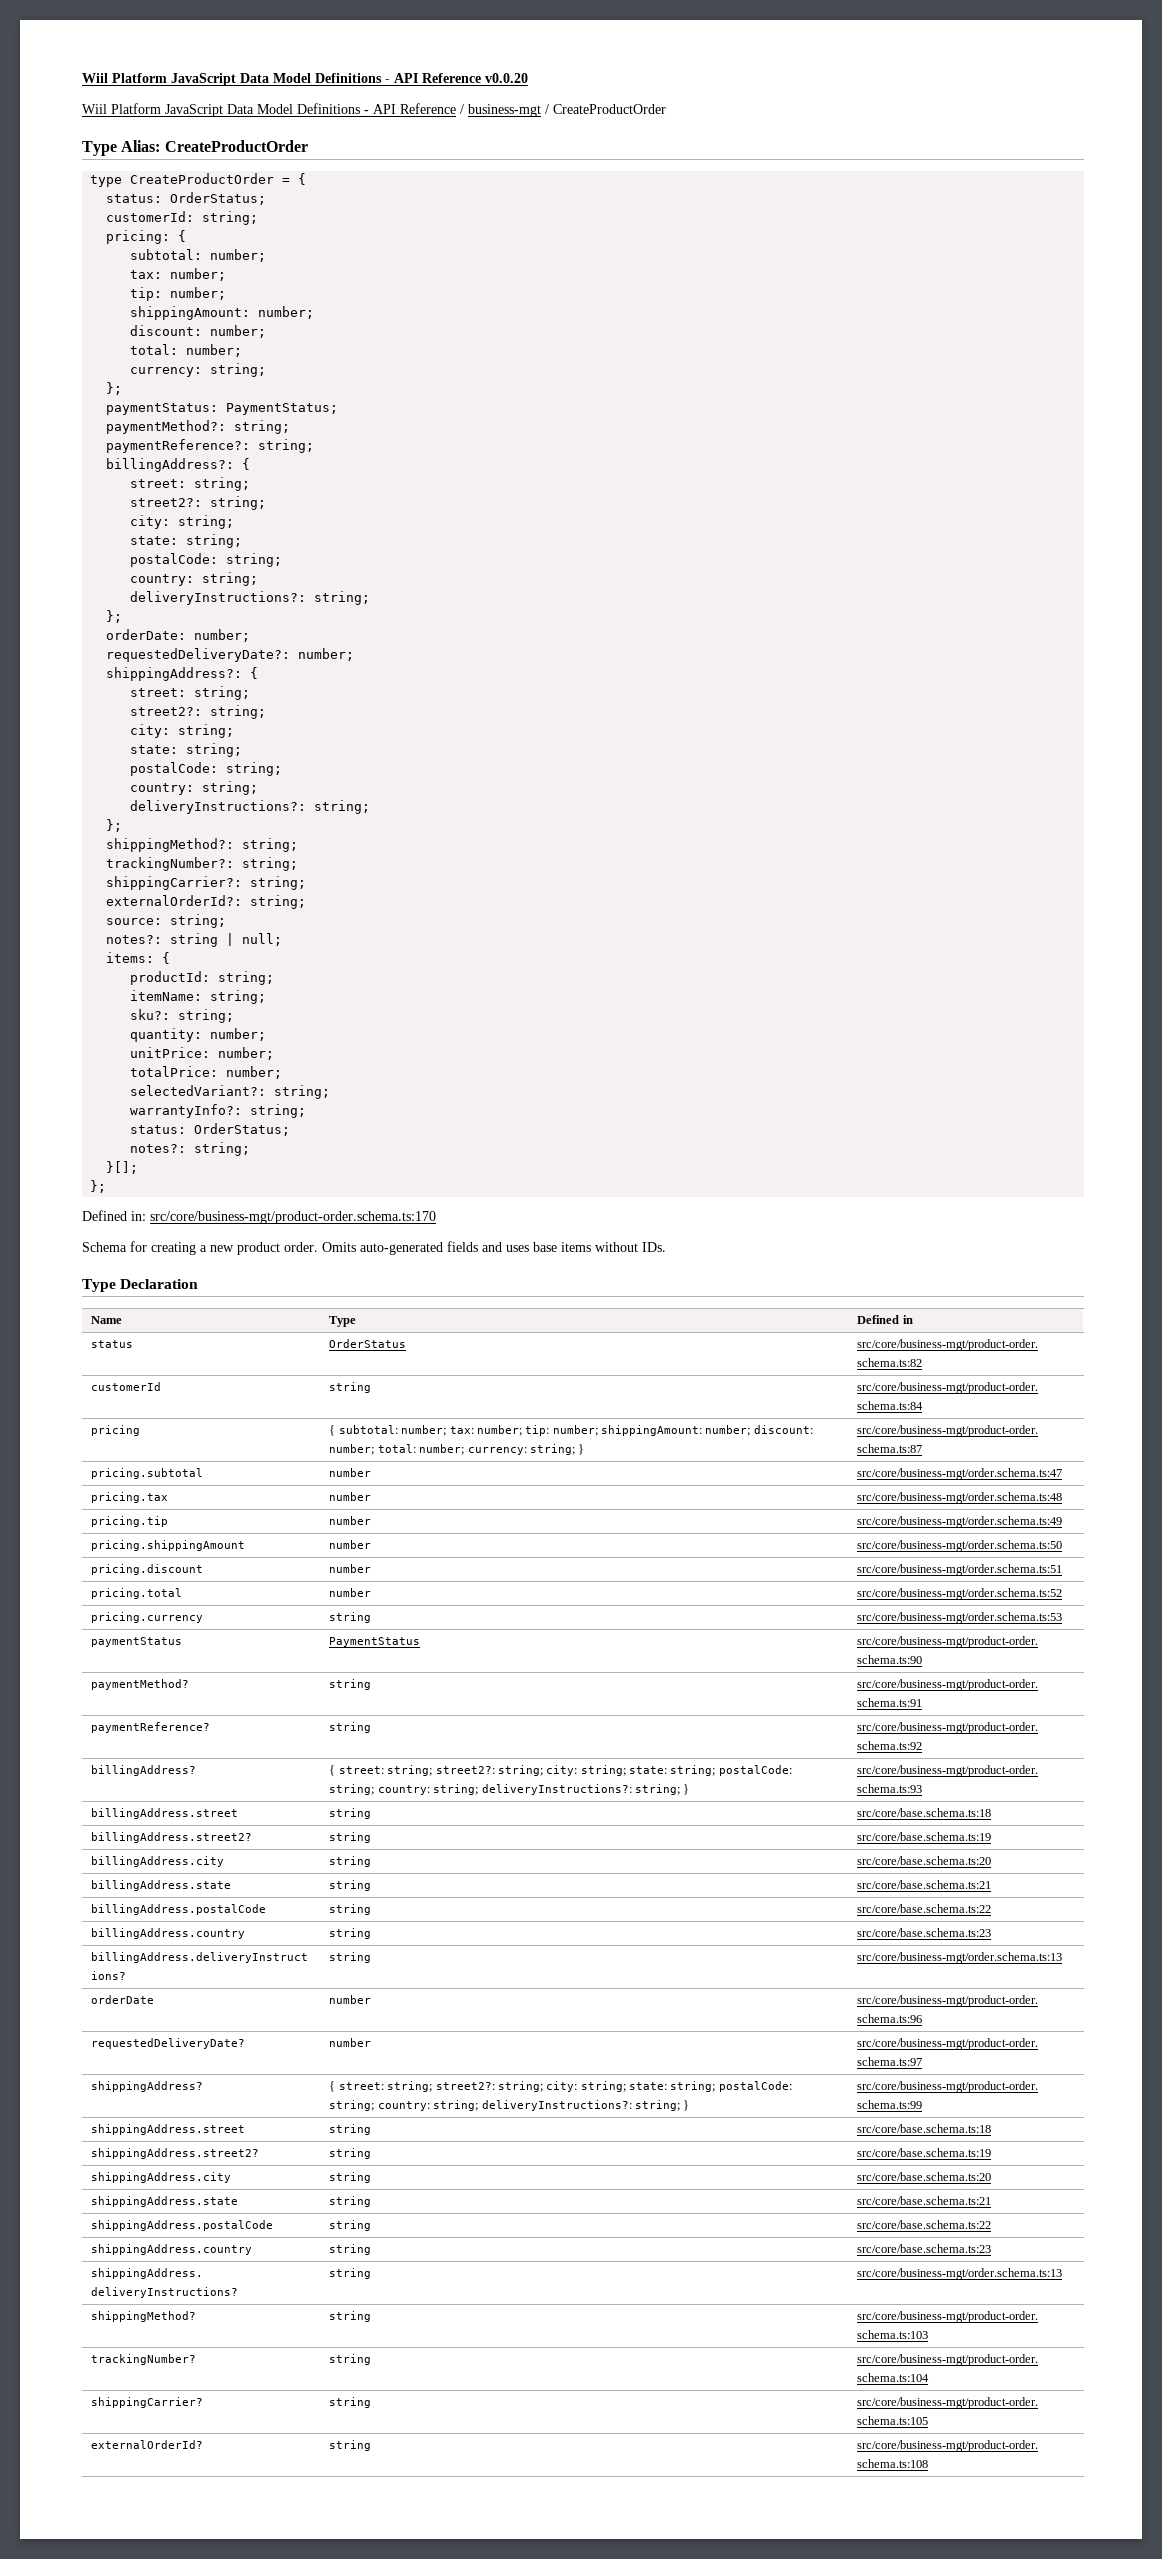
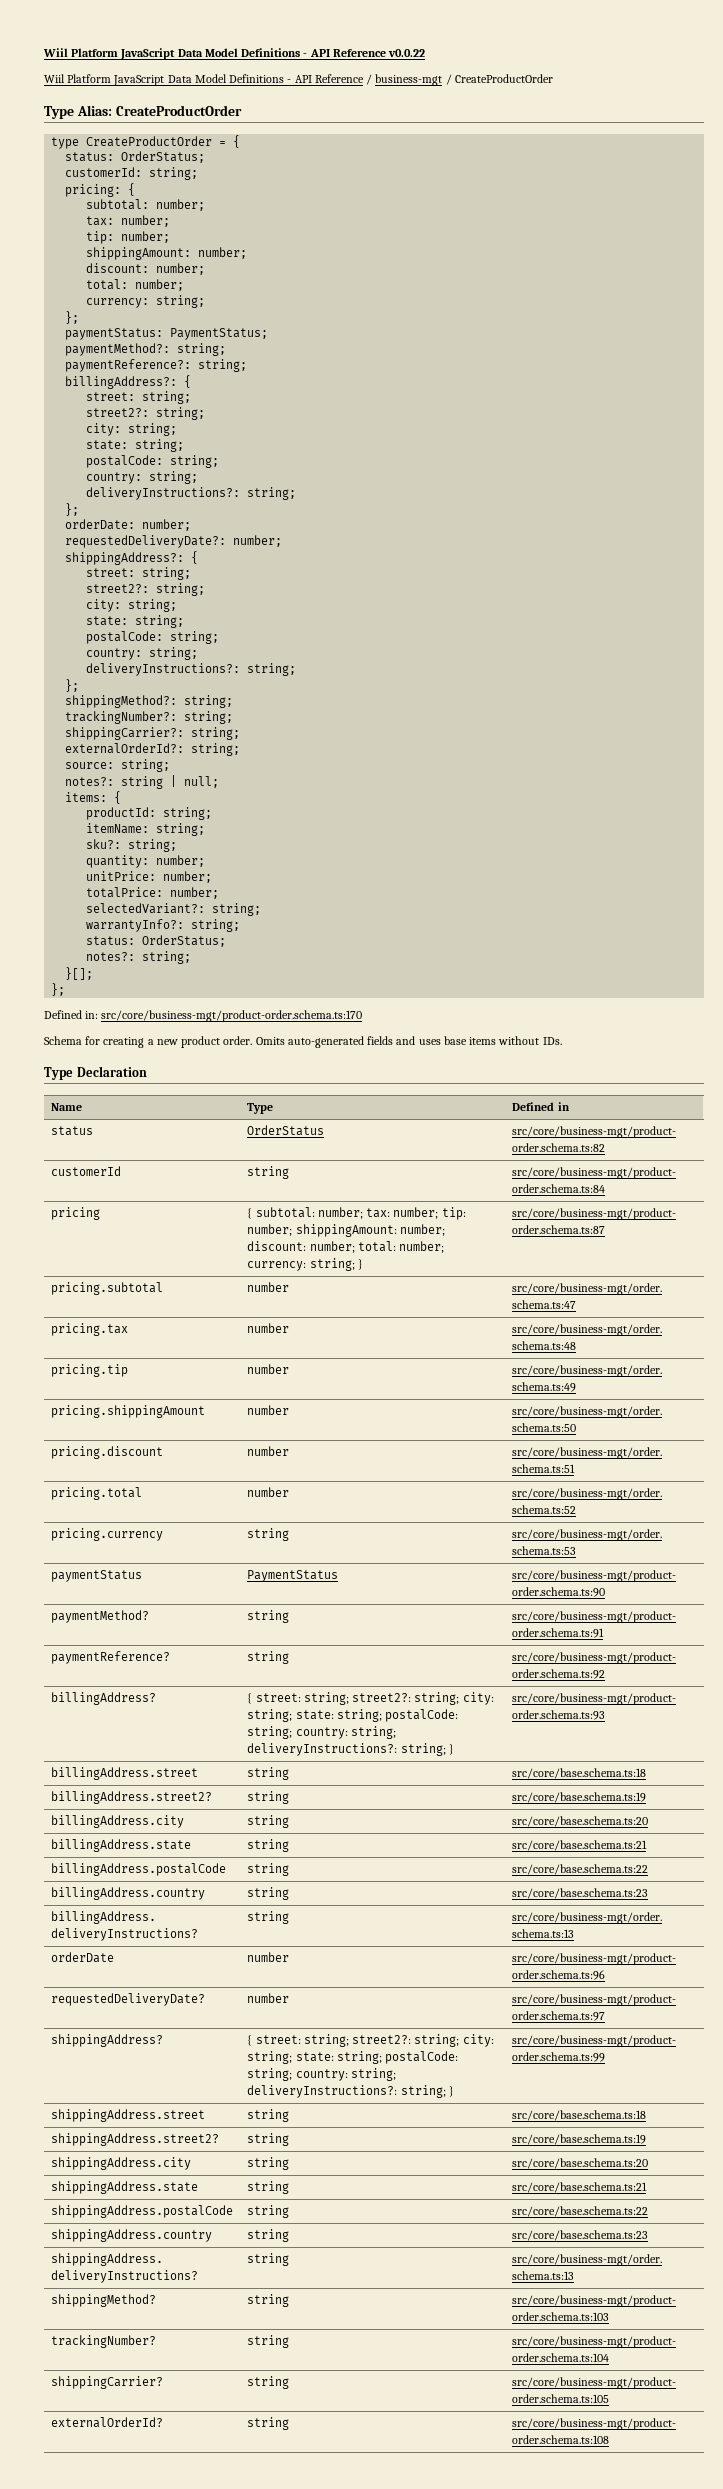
[82,73,528,86] Wiil Platform JavaScript Data Model Definitions - API Reference v0.0.20 -> [43,48,426,60] Wiil Platform JavaScript Data Model Definitions - API Reference v0.0.22

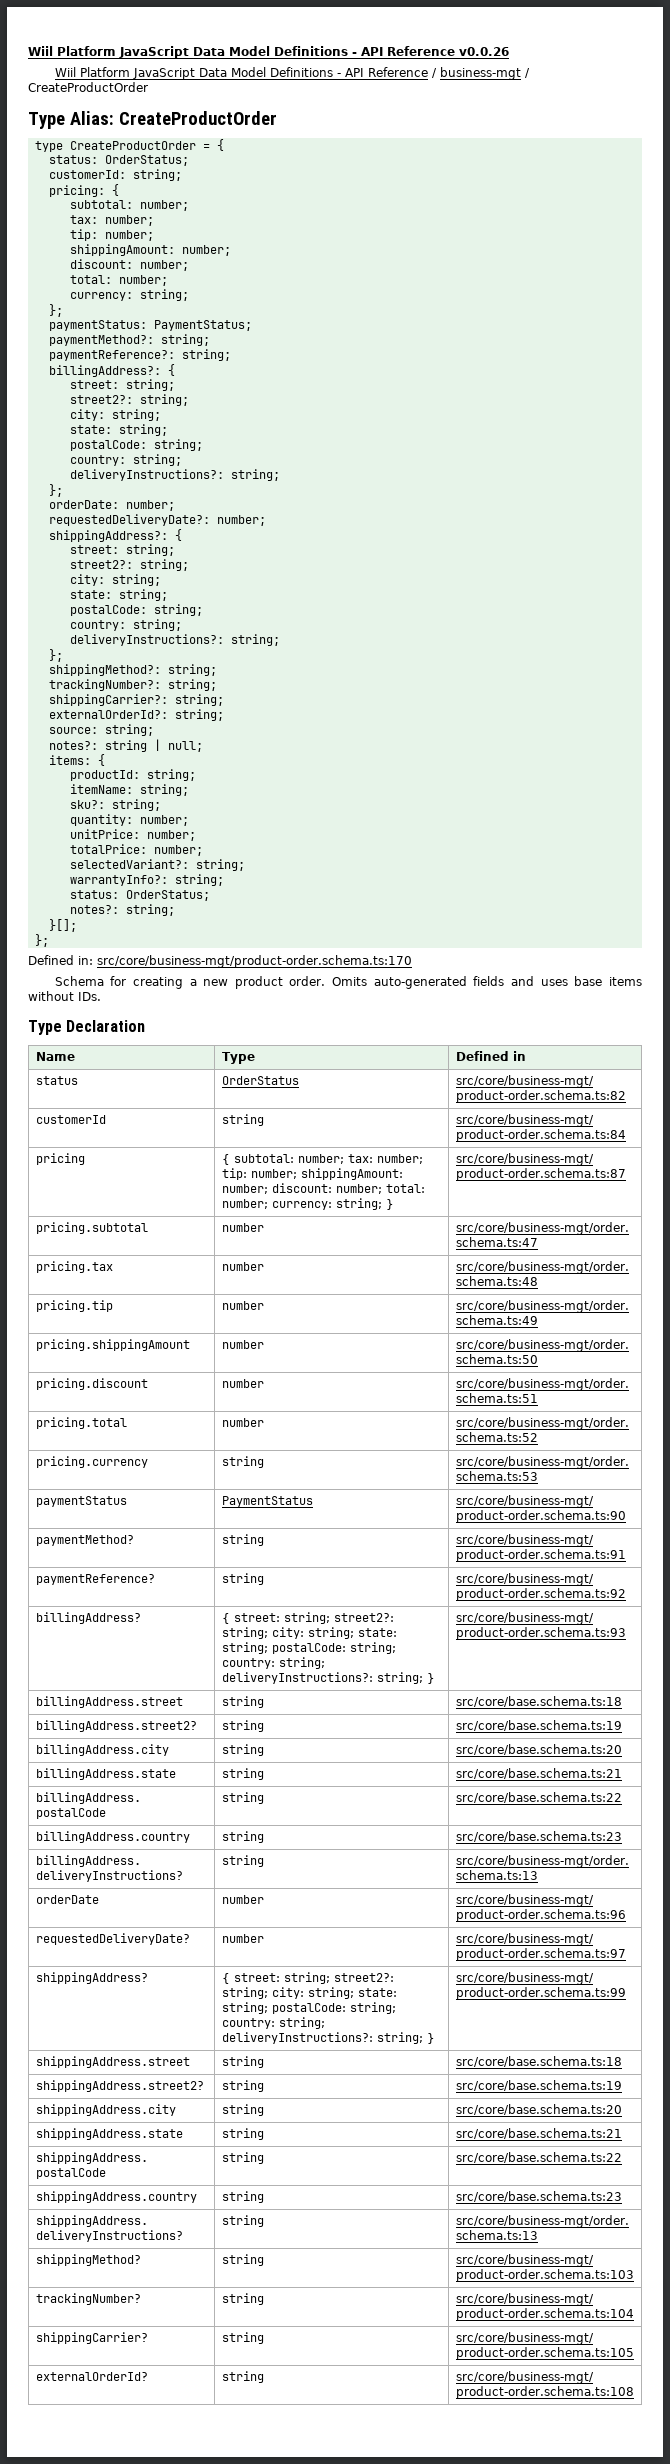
[43,48,426,60] Wiil Platform JavaScript Data Model Definitions - API Reference v0.0.22 -> [28,46,509,59] Wiil Platform JavaScript Data Model Definitions - API Reference v0.0.26

